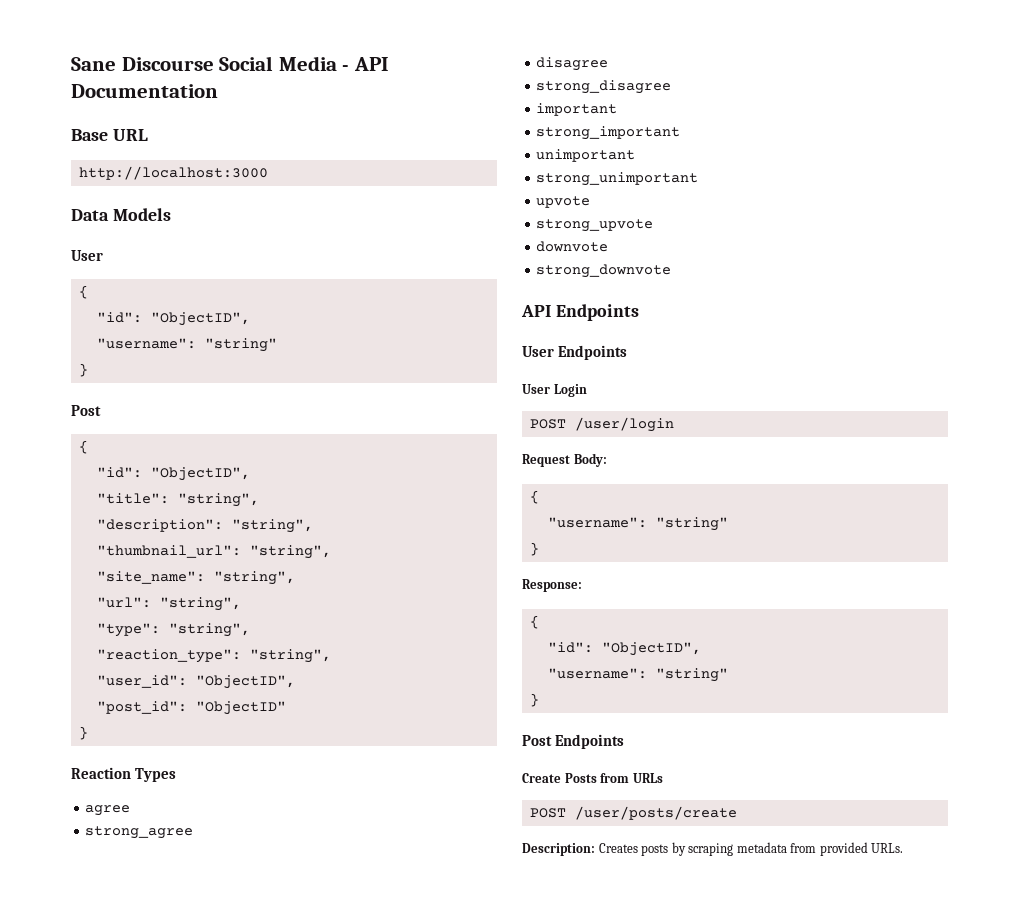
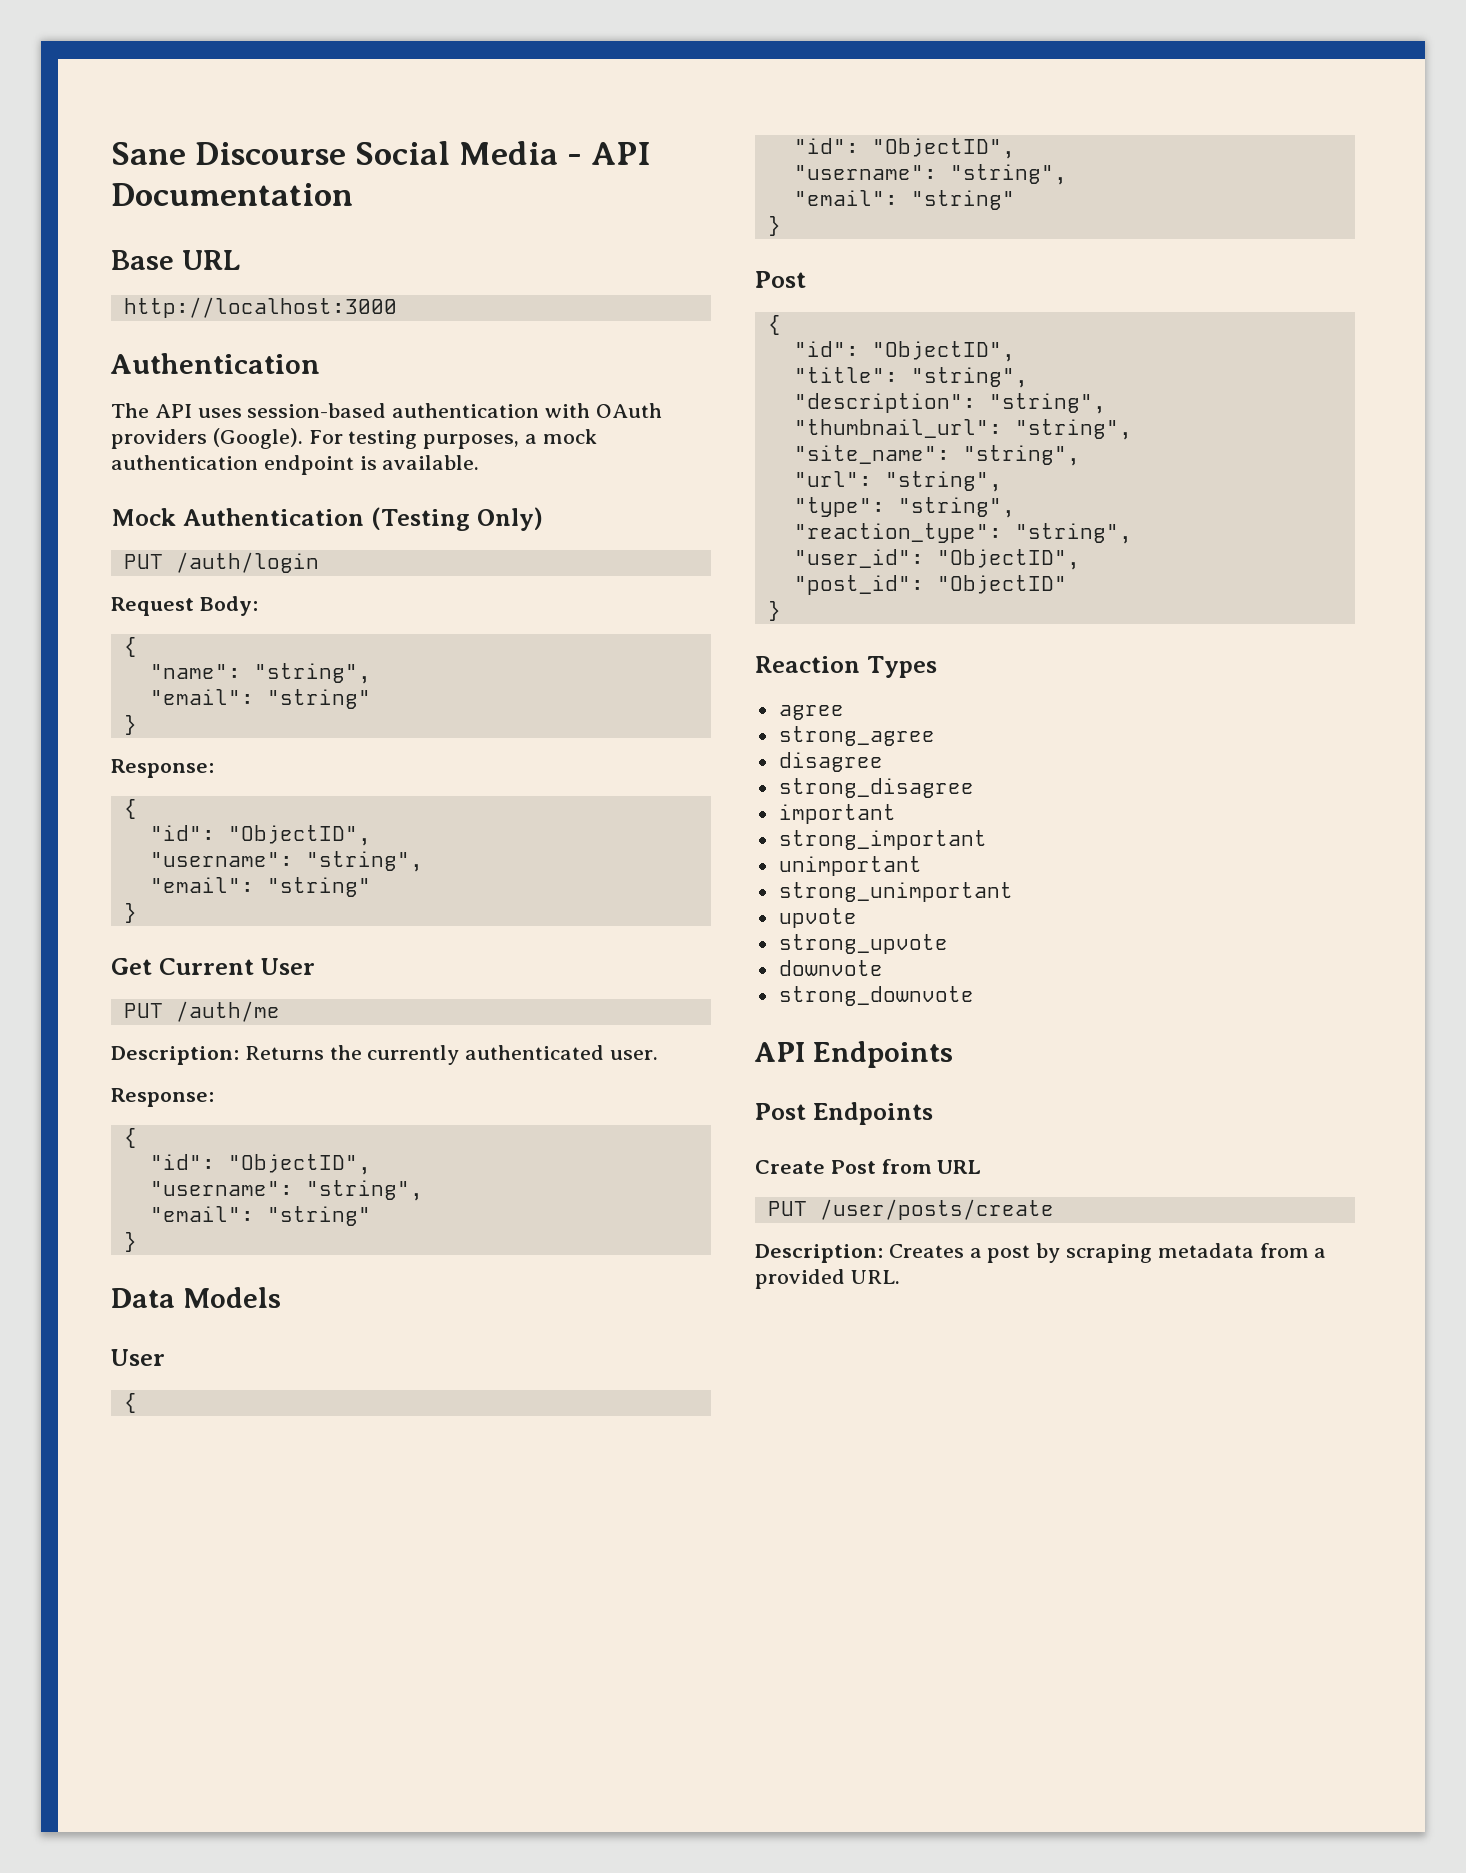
(268, 173) none -> [110,353,320,374] [111,403,662,418] [111,428,597,449] [111,455,480,475] [111,507,544,531] [123,552,319,573] [111,596,258,616] [123,637,137,657] [149,663,371,684] [149,689,371,709] [123,715,137,735] [111,759,214,778] [123,799,137,819] [149,825,371,846] [149,851,423,872] [149,877,371,897] [123,903,137,923] [111,958,315,975] [123,1001,280,1022] [111,1045,659,1065] [111,1088,214,1107] [123,1128,137,1148] [149,1154,371,1175] [149,1180,423,1201] [149,1206,371,1226] [123,1232,137,1252] // Authentication // The API uses session-based authentication with OAuth providers (Google). For testing purposes, a mock authentication endpoint is available. // Mock Authentication (Testing Only) // PUT /auth/login // Request Body: // { // "name": "string", // "email": "string" // } // Response: // { // "id": "ObjectID", // "username": "string", // "email": "string" // } // Get Current User // PUT /auth/me // Description: Returns the currently authenticated user. // Response: // { // "id": "ObjectID", // "username": "string", // "email": "string" // }
(196, 343) none -> [949,164,1067,185] [793,190,898,206] "string", // "email":
[522,345,628,360] [522,384,587,397] [529,417,674,432] [522,453,607,467] [529,490,539,504] [547,517,728,531] [529,542,539,556] [522,579,582,592] [529,615,539,629] [547,642,701,656] [547,668,728,682] [529,693,539,707] // User Endpoints // User Login // POST /user/login // Request Body: // { // "username": "string" // } // Response: // { // "id": "ObjectID", // "username": "string" // } -> (953, 1054) none
[564,773,663,783] [529,808,566,818] Posts from URLs // POST -> [830,1159,982,1174] [767,1201,807,1216] Post from URL // PUT
[641,844,669,856] posts -> [969,1245,1031,1263] a post
[819,842,904,856] provided URLs. -> [1314,1248,1327,1258] [755,1269,900,1289] a provided URL.

